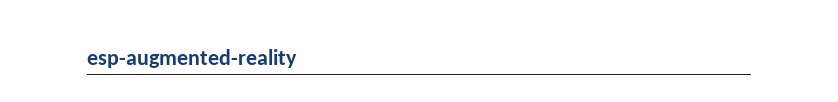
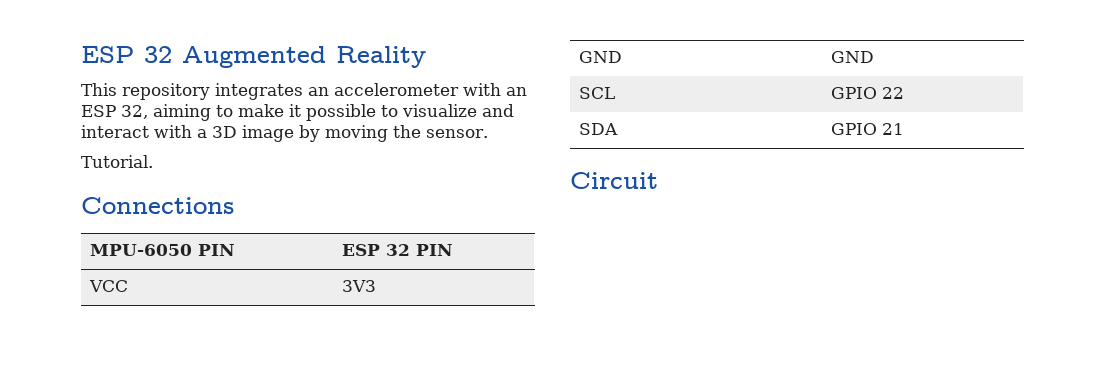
[87,49,297,68] esp-augmented-reality -> [81,46,426,68] [81,83,527,100] [81,104,514,121] [81,125,488,142] [81,155,153,168] [81,197,234,214] [89,244,235,256] [341,244,453,256] [88,280,128,292] [341,280,376,292] [578,51,622,63] [830,51,874,63] [578,87,615,99] [830,87,904,99] [578,123,618,135] [830,123,904,135] [570,172,658,189] ESP 32 Augmented Reality // This repository integrates an accelerometer with an ESP 32, aiming to make it possible to visualize and interact with a 3D image by moving the sensor. // Tutorial. // Connections // MPU-6050 PIN | ESP 32 PIN // VCC | 3V3 // GND | GND // SCL | GPIO 22 // SDA | GPIO 21 // Circuit

